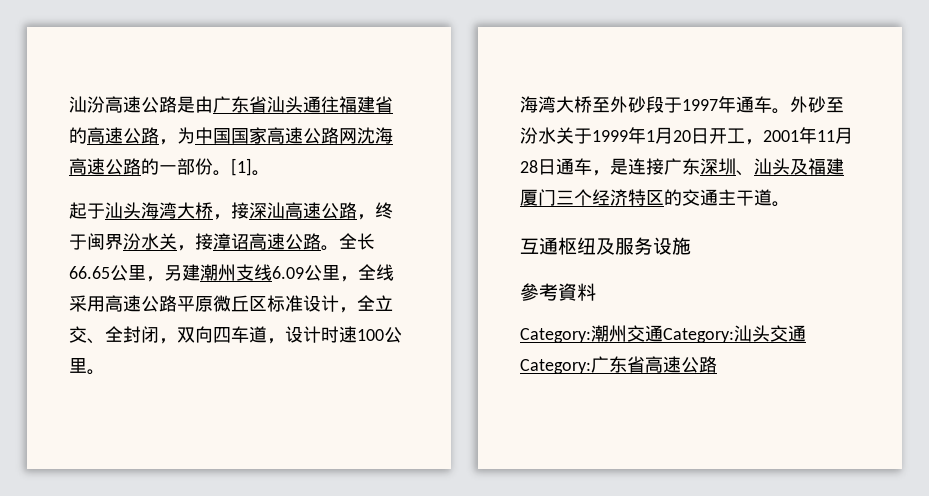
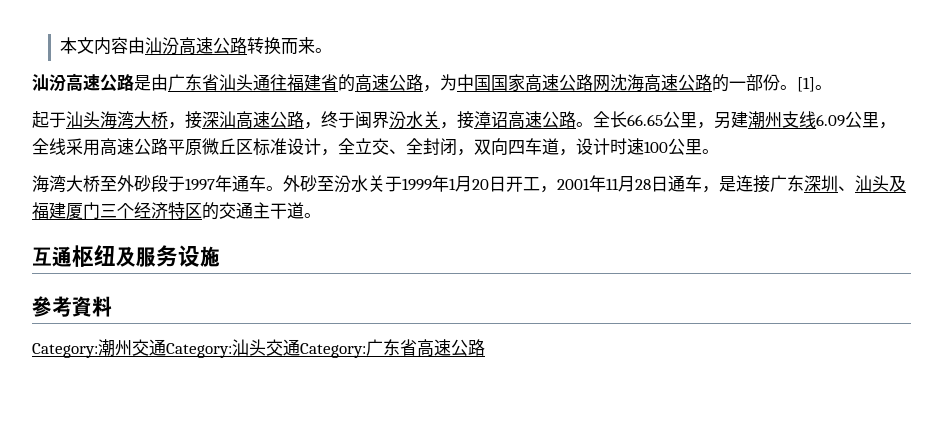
(69, 104) none -> [60,37,333,55] 本文内容由汕汾高速公路转换而来。 //

